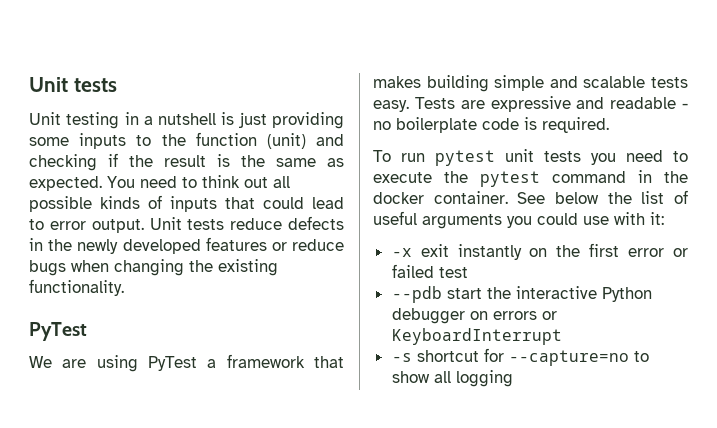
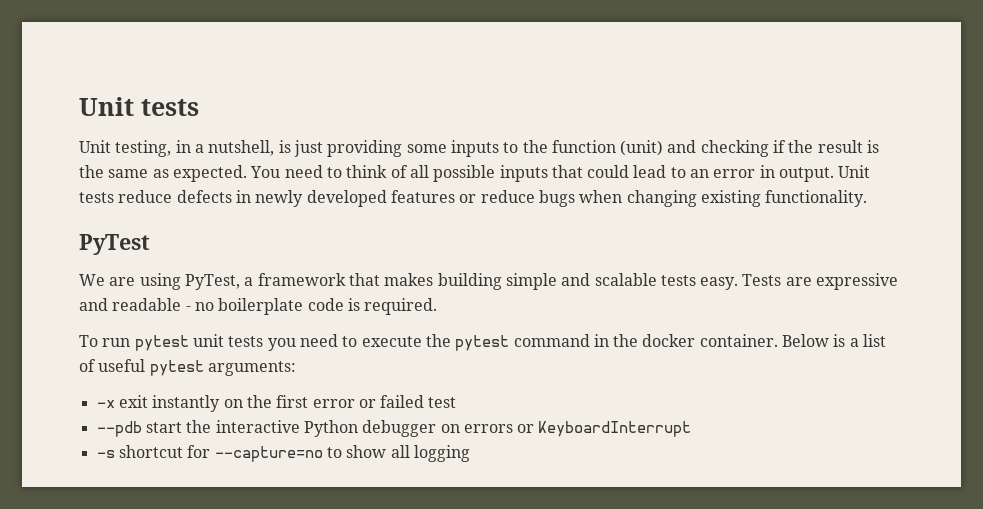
[66,112,120,129] testing -> [115,140,172,157] testing,
[158,113,217,125] nutshell -> [208,140,275,156] nutshell,
[244,177,268,188] out -> [390,165,408,178] of
[100,195,162,209] kinds of -> (496, 173) none
[49,221,86,230] error -> [690,165,775,178] an error in
[48,239,73,251] the -> (251, 196) none
[189,260,213,272] the -> (697, 198) none
[148,356,197,371] PyTest -> [184,274,240,290] PyTest,
[517,190,688,204] [373,211,664,229] See below the list of useful arguments you could use with it: -> [782,334,887,347] [79,359,296,376] Below is a list of useful pytest arguments:

